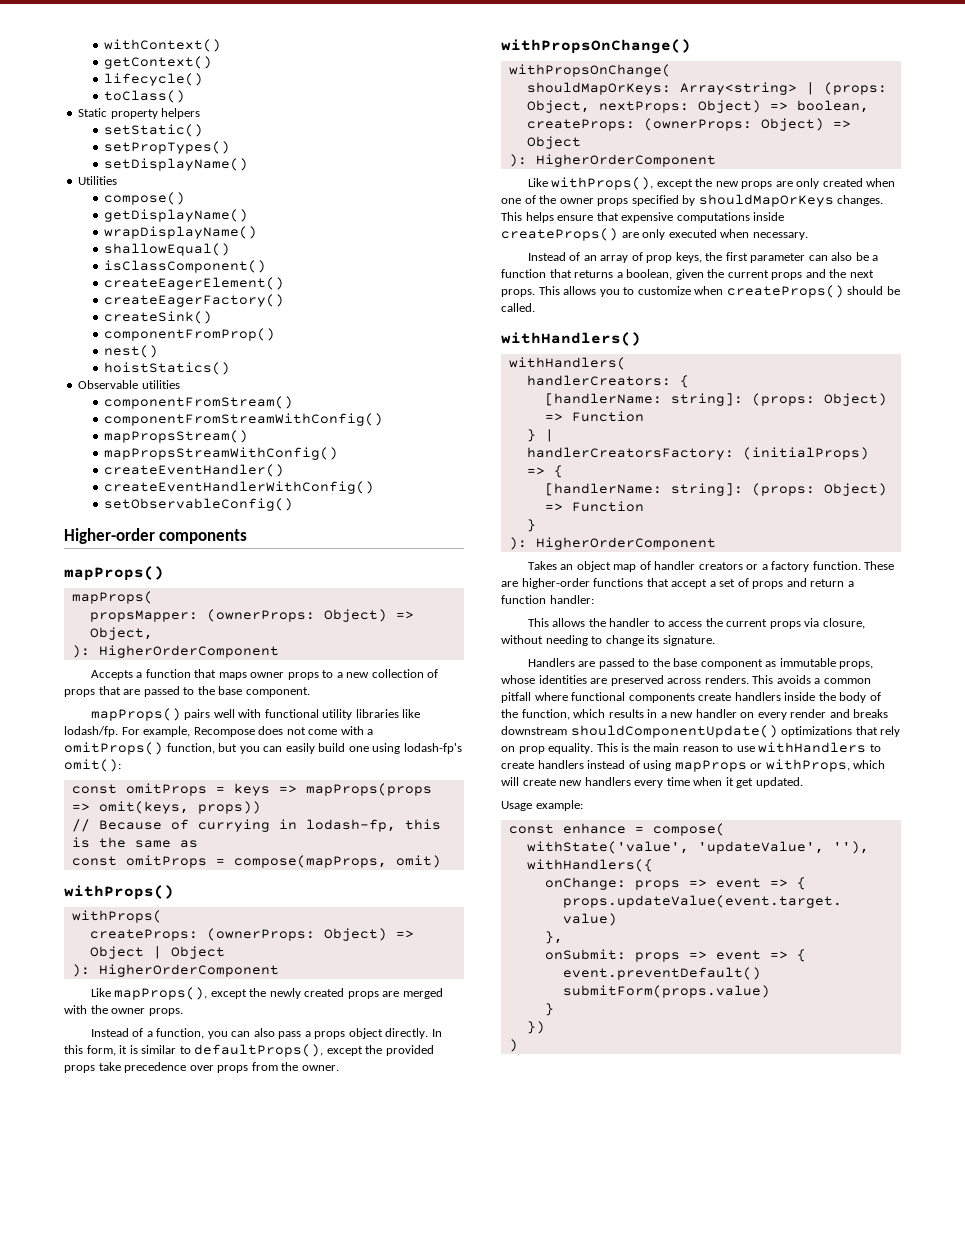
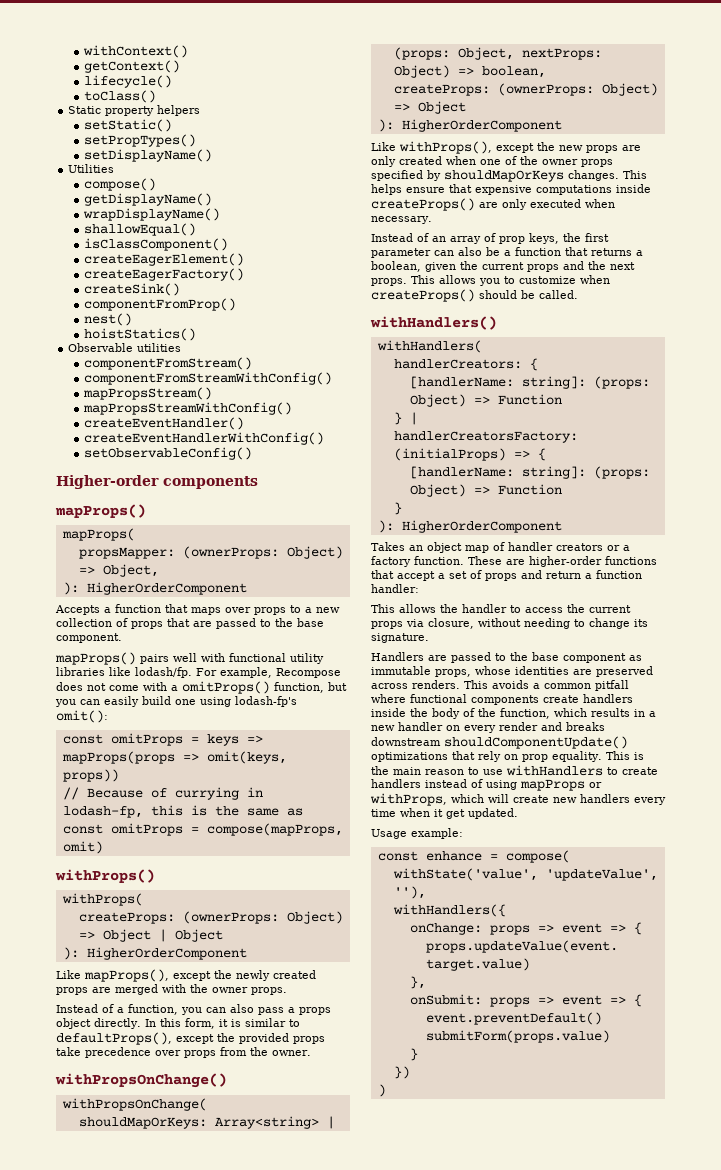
[250,672,285,678] owner -> [225,607,251,613] over

